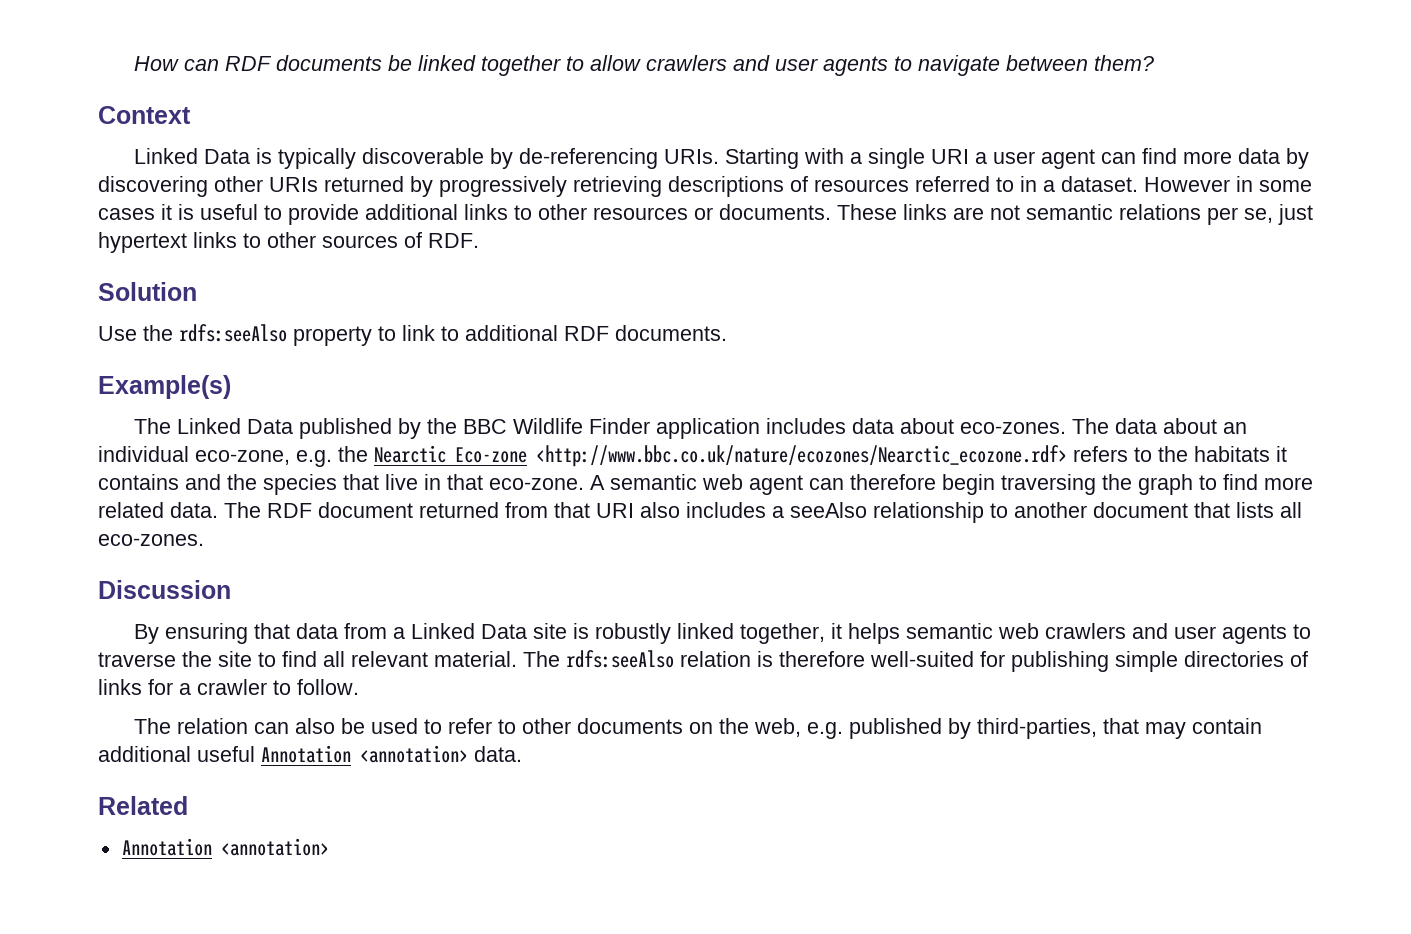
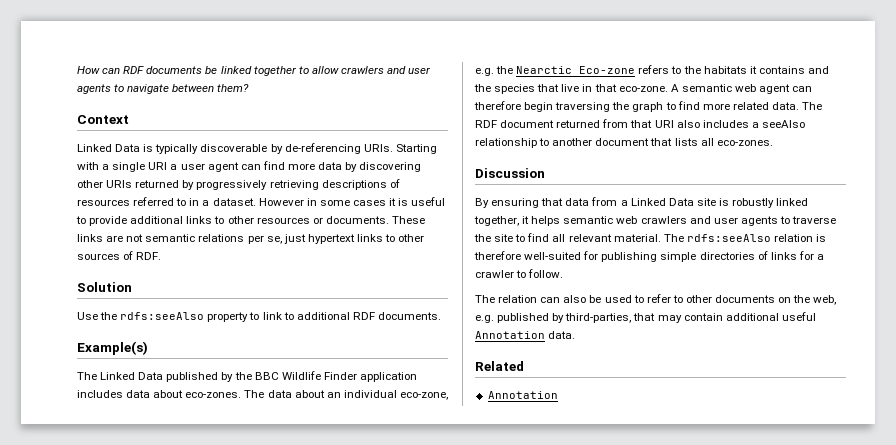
[536,445,1067,467] <http://www.bbc.co.uk/nature/ecozones/Nearctic_ecozone.rdf> -> (636, 70) none
[360,745,468,763] <annotation> -> (545, 335) none
[220,838,329,856] <annotation> -> (558, 395) none

